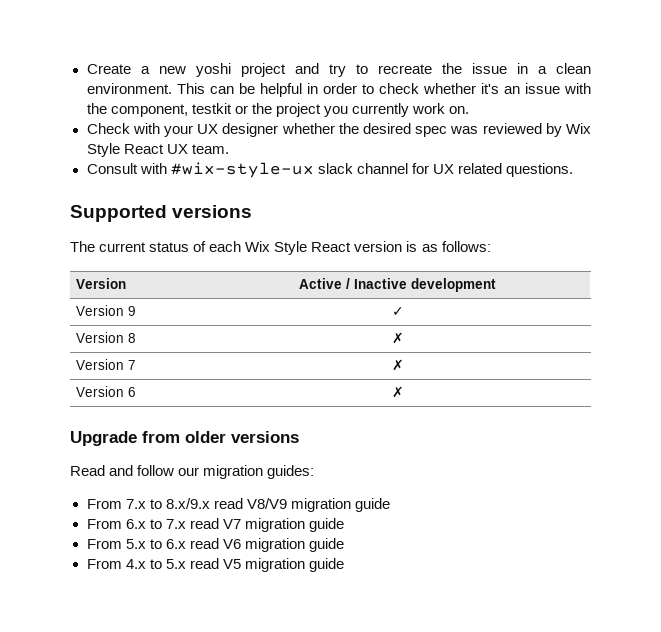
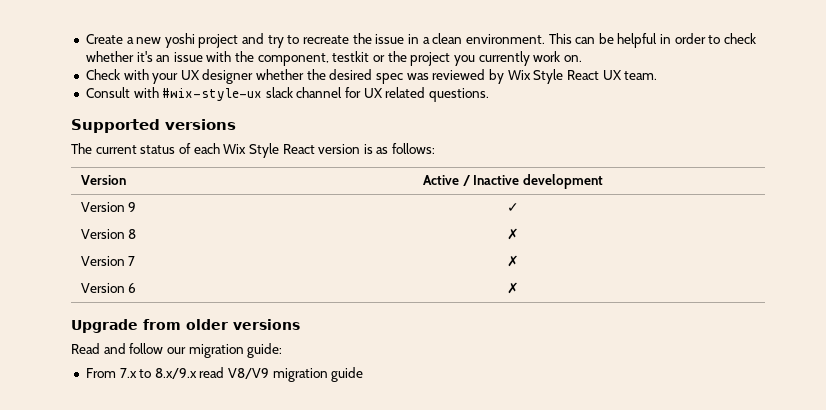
[267,465,315,479] guides: -> [247,343,283,358] guide:
[86,518,344,532] [86,538,344,552] [86,558,344,572] // From 6.x to 7.x read V7 migration guide // From 5.x to 6.x read V6 migration guide // From 4.x to 5.x read V5 migration guide -> (364, 374) none

